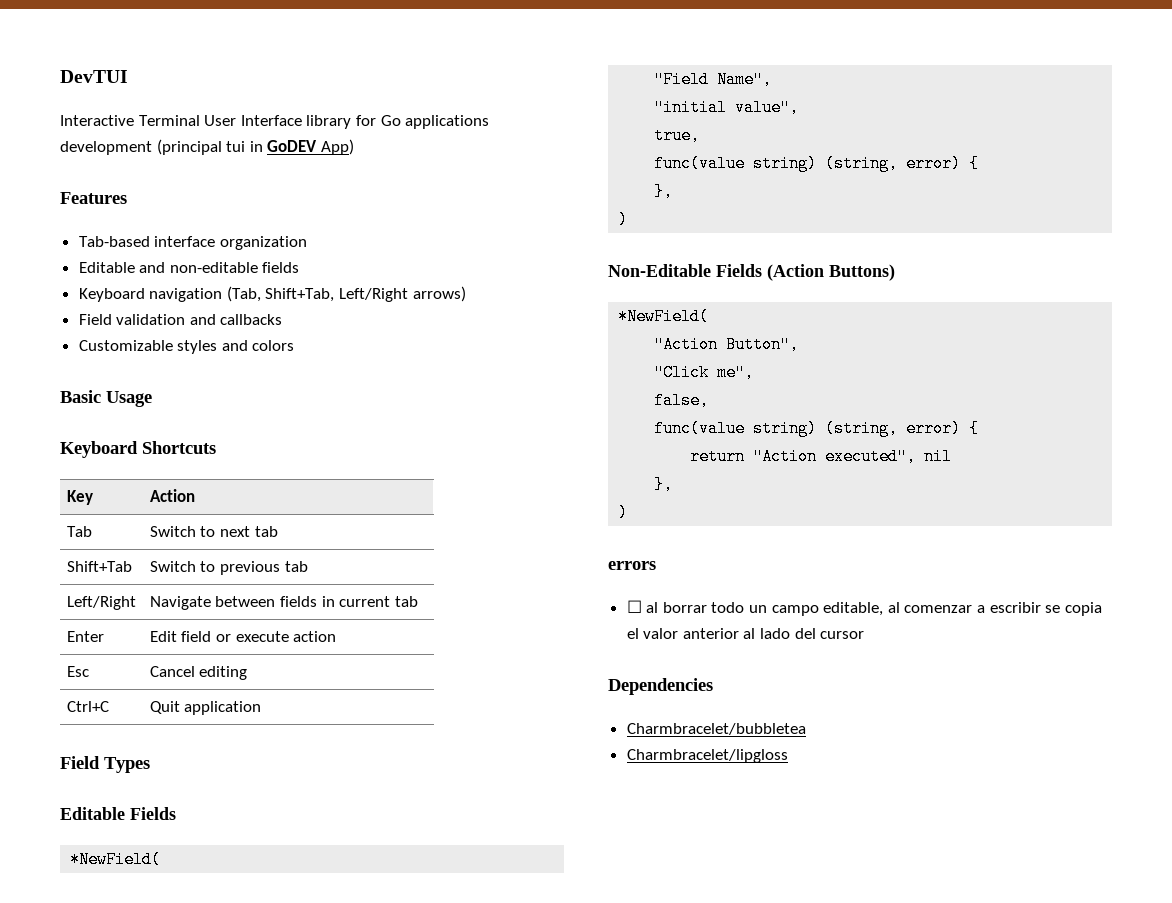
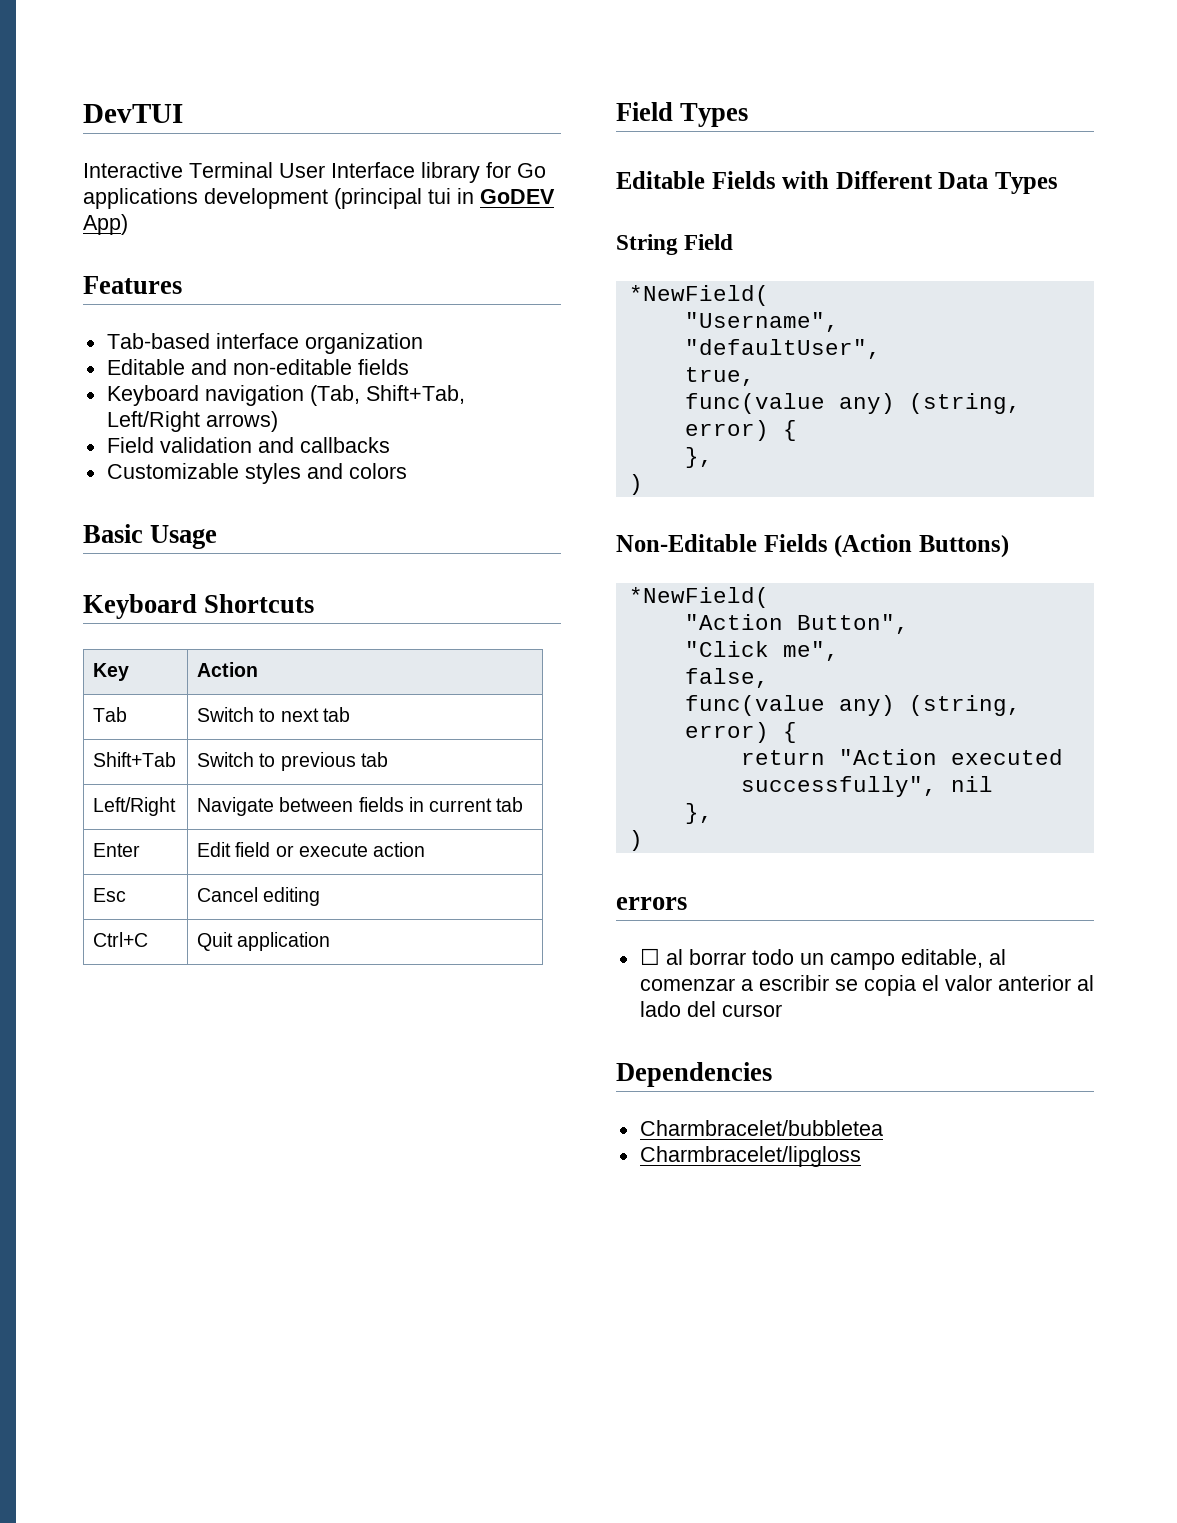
[70,851,162,868] [654,71,773,88] [654,99,800,116] // *NewField( // "Field Name", // "initial value", -> [782,171,1059,194] [616,234,734,255] [628,285,769,306] [684,312,839,332] [684,339,881,359] with Different Data Types // String Field // *NewField( // "Username", // "defaultUser",
[753,155,818,172] string) -> [838,393,895,414] any)
[753,420,818,437] string) -> [838,695,895,716] any)
[825,448,917,465] executed", -> [950,749,1063,765] [740,776,937,797] executed successfully",

